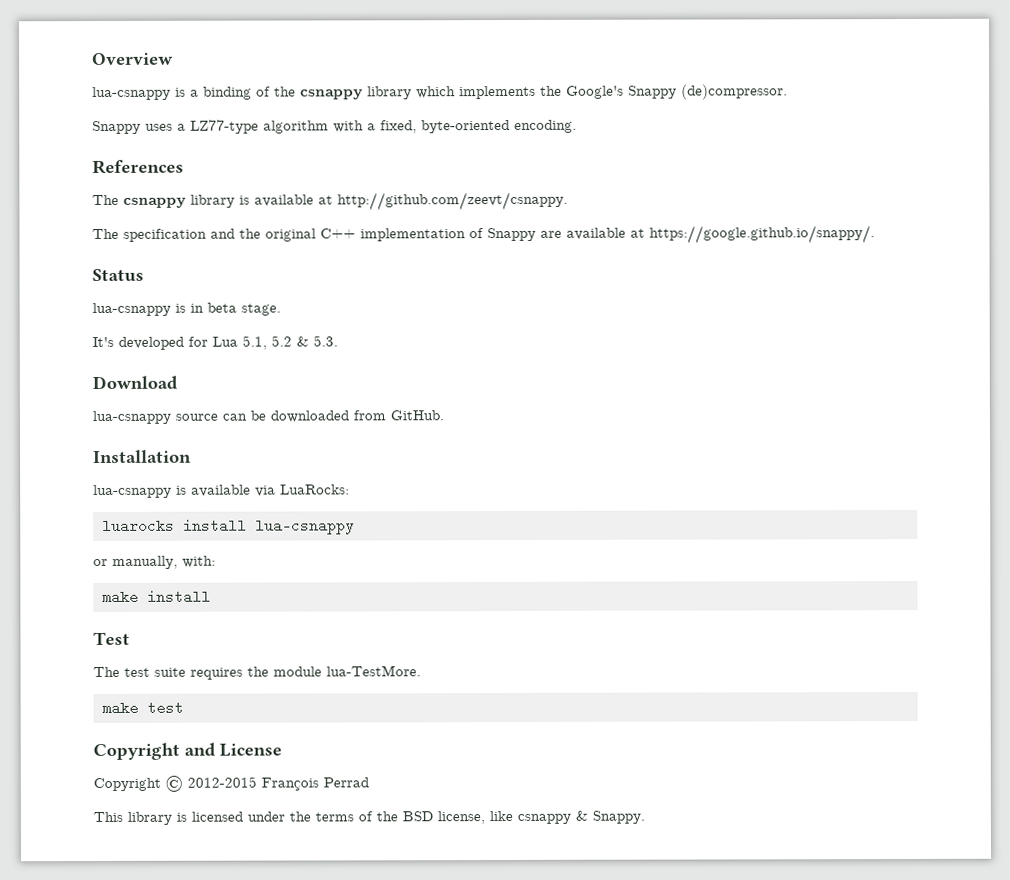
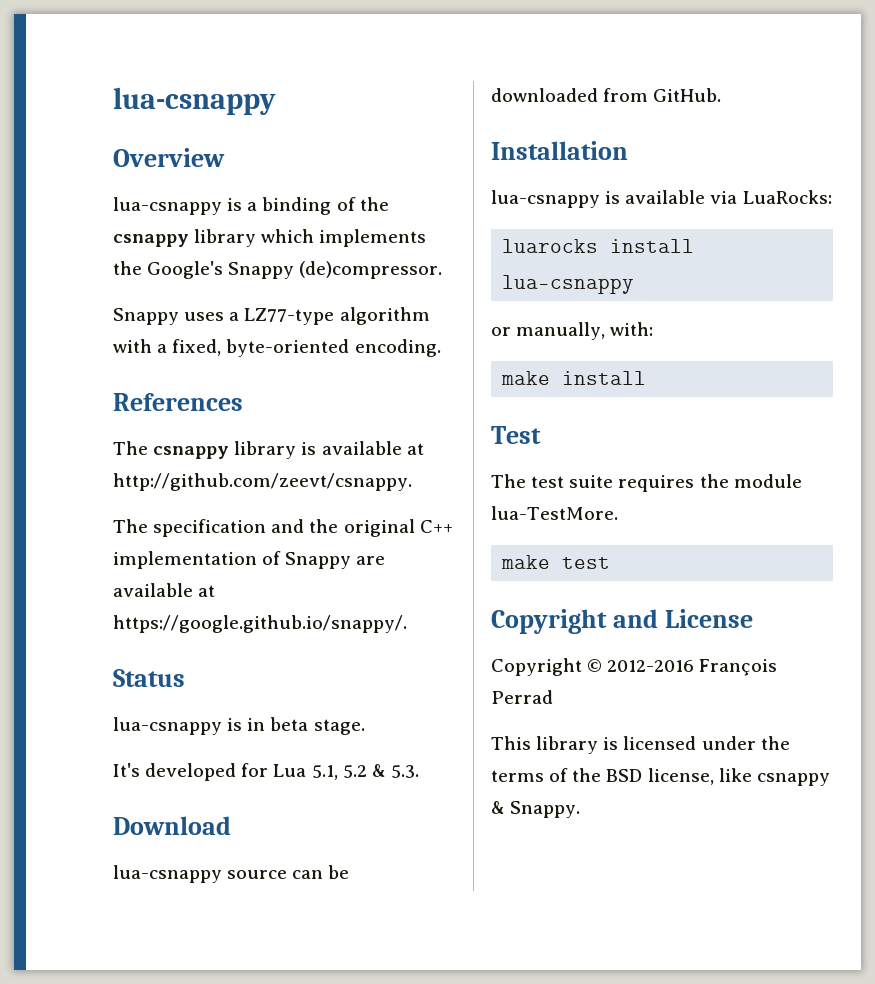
(92, 59) none -> [113,87,276,115] lua-csnappy //
[187,776,257,788] 2012-2015 -> [607,660,695,672] 2012-2016

